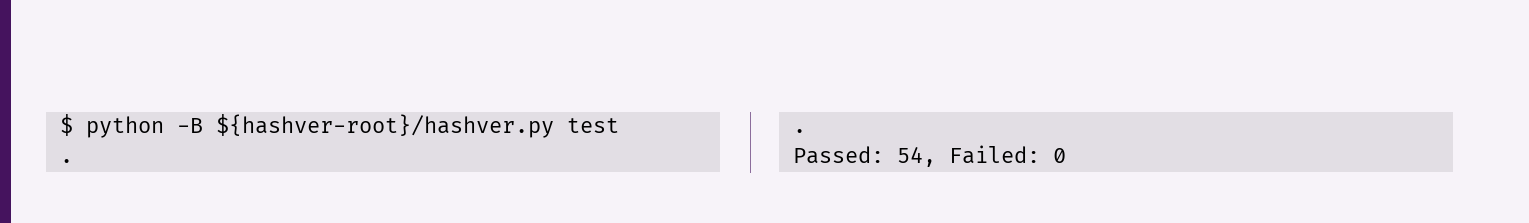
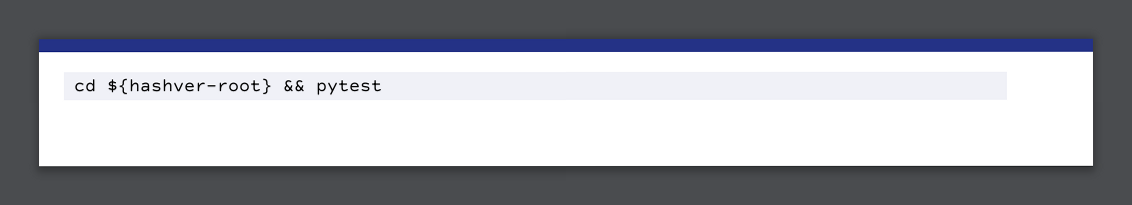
[59,114,619,138] [59,159,73,163] [792,129,806,133] [792,145,1066,167] $ python -B ${hashver-root}/hashver.py test // . // . // Passed: 54, Failed: 0 -> [72,78,382,96] cd ${hashver-root} && pytest

